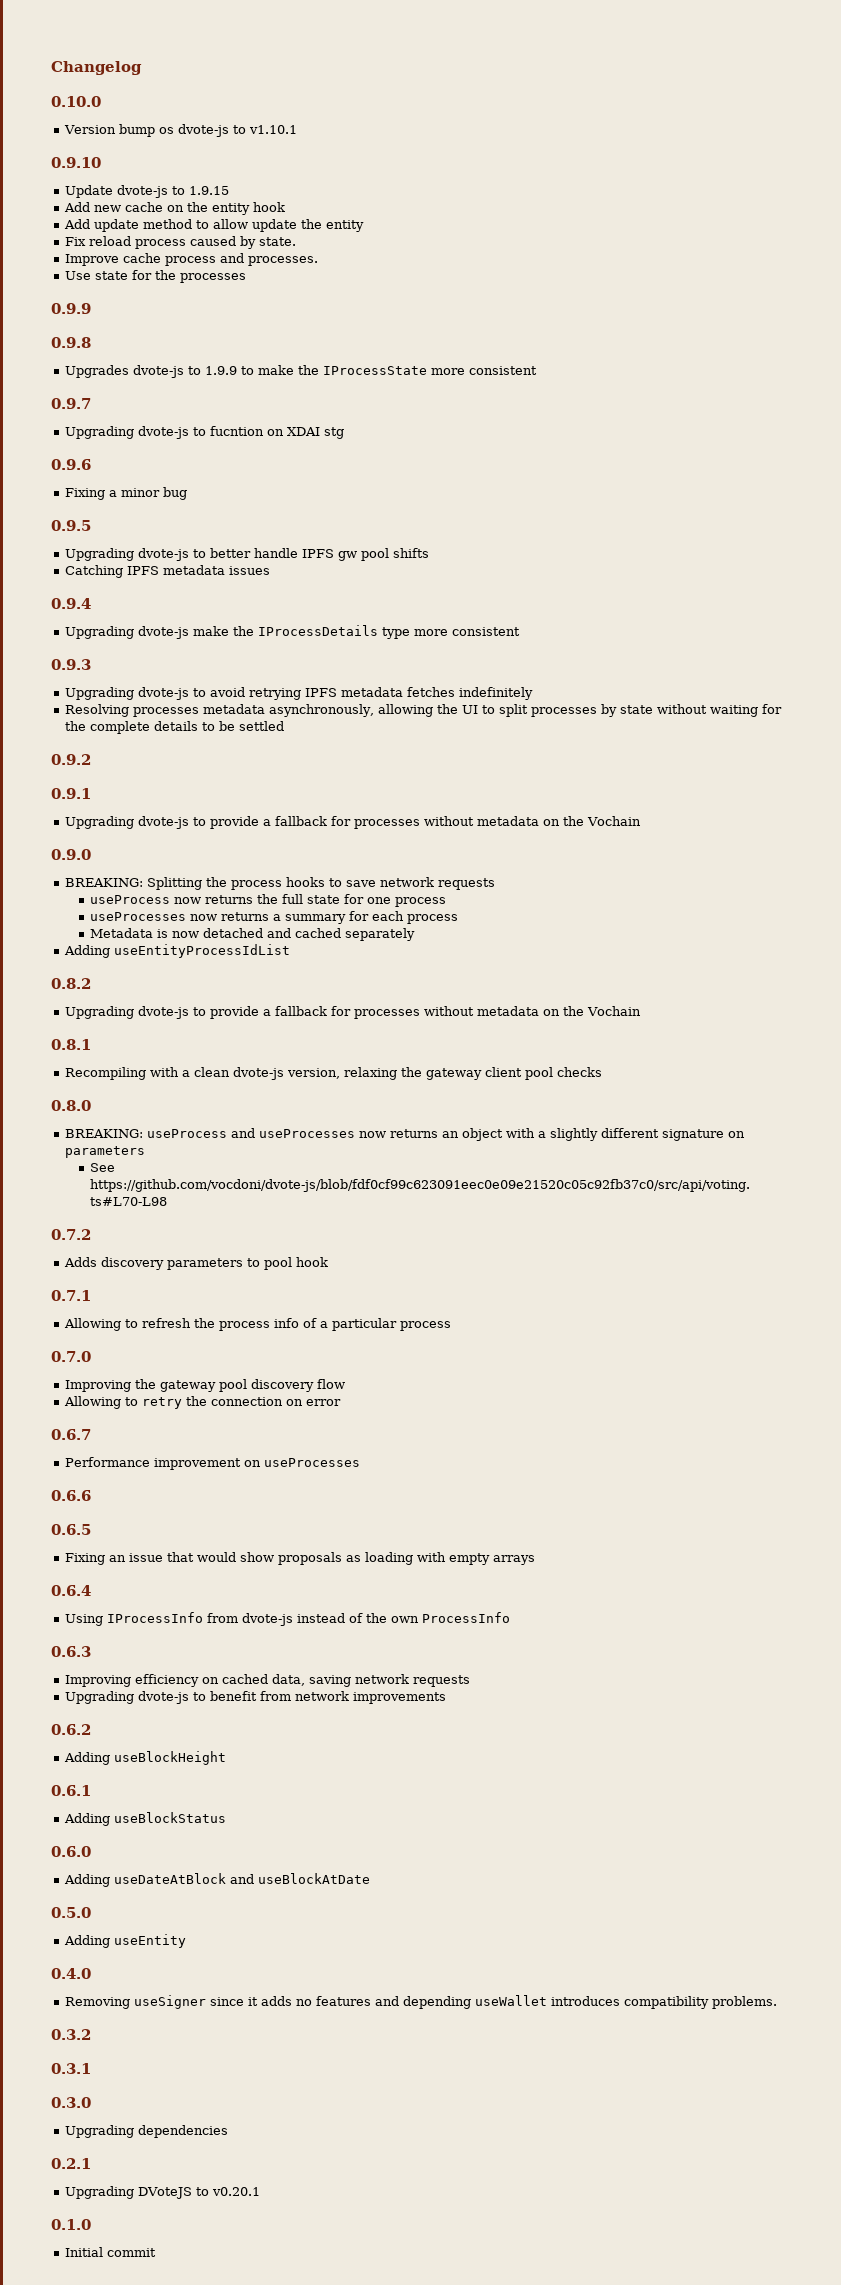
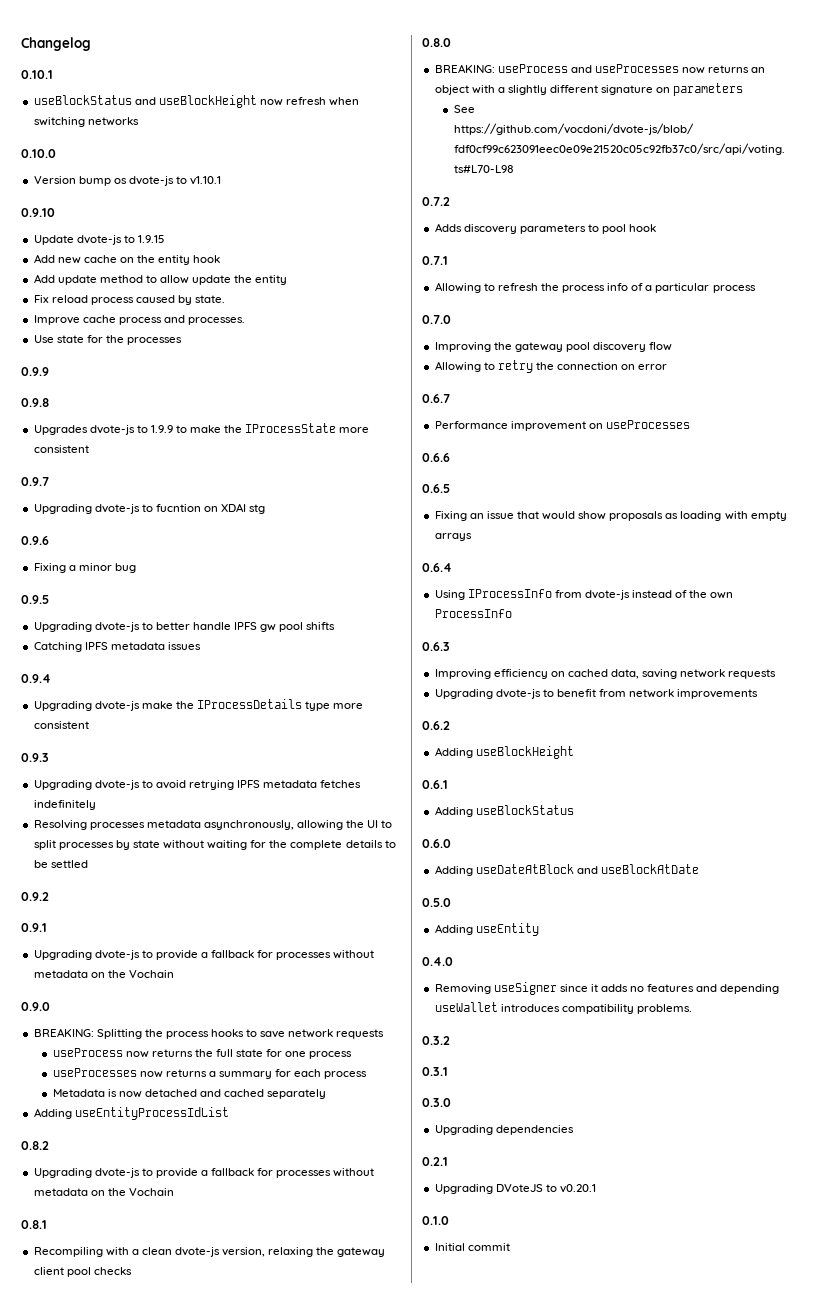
(142, 68) none -> [21,70,53,79] [33,95,360,108] [33,117,139,127] // 0.10.1 // useBlockStatus and useBlockHeight now refresh when switching networks

